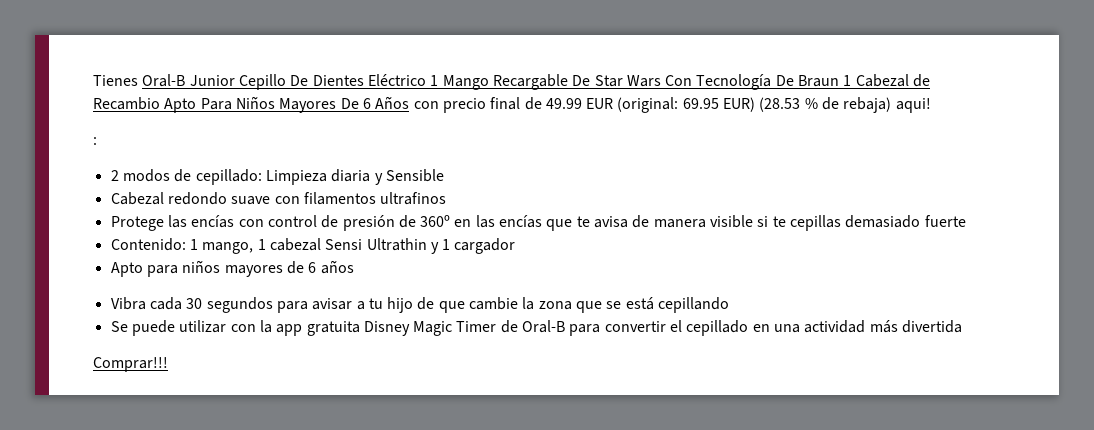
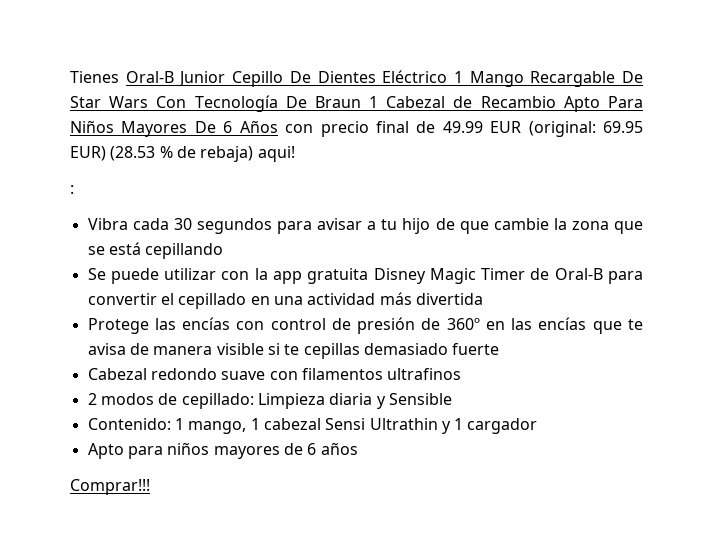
[110,169,444,185] [110,192,447,205] [110,215,966,231] [110,238,516,254] [110,260,354,277] // 2 modos de cepillado: Limpieza diaria y Sensible // Cabezal redondo suave con filamentos ultrafinos // Protege las encías con control de presión de 360º en las encías que te avisa de manera visible si te cepillas demasiado fuerte // Contenido: 1 mango, 1 cabezal Sensi Ultrathin y 1 cargador // Apto para niños mayores de 6 años -> (74, 189) none
(963, 326) none -> [87,317,643,334] [87,343,500,359] [87,368,462,380] [87,393,452,409] [87,418,538,434] [87,442,358,459] // Protege las encías con control de presión de 360º en las encías que te avisa de manera visible si te cepillas demasiado fuerte // Cabezal redondo suave con filamentos ultrafinos // 2 modos de cepillado: Limpieza diaria y Sensible // Contenido: 1 mango, 1 cabezal Sensi Ultrathin y 1 cargador // Apto para niños mayores de 6 años

